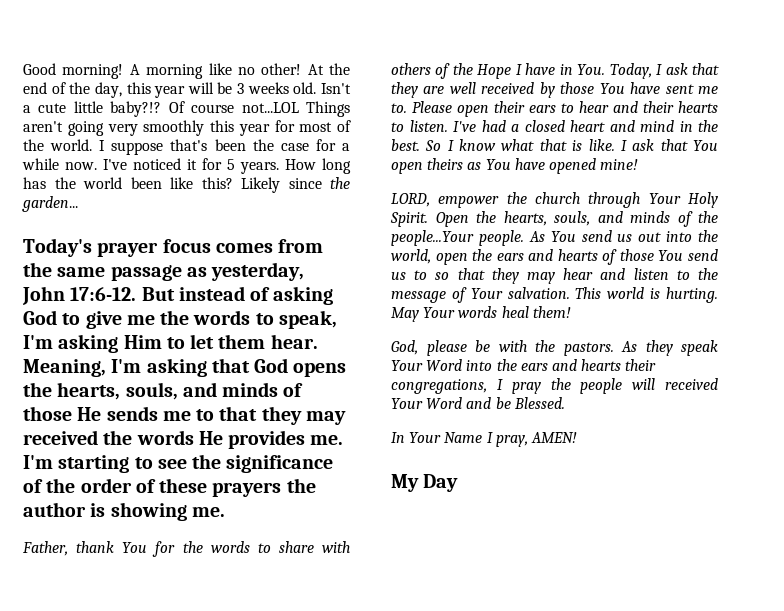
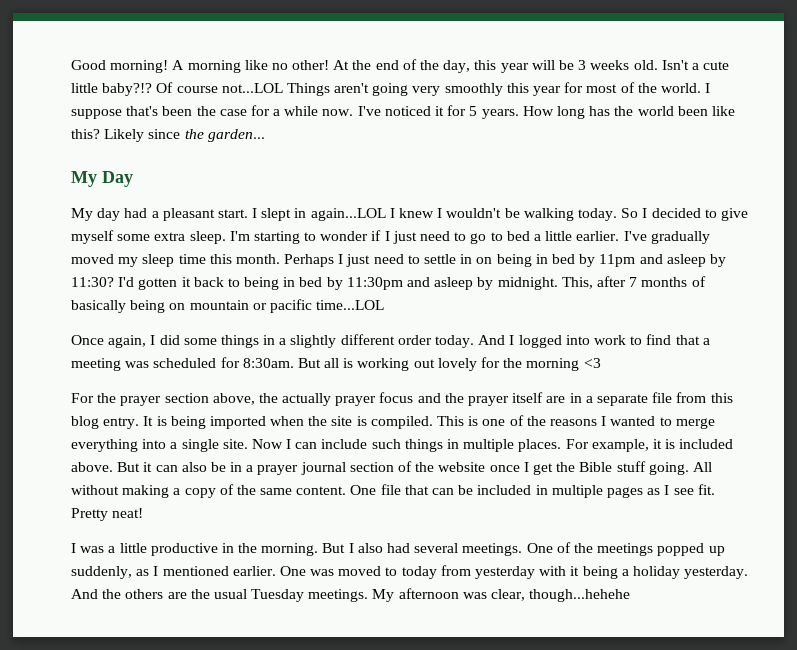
[23,238,324,257] [23,262,305,281] [22,286,334,305] [23,310,337,329] [23,334,318,353] [23,358,347,377] [23,382,304,400] [23,406,346,425] [23,430,344,449] [23,454,334,473] [23,478,316,497] [23,502,225,521] [22,541,350,557] [391,63,719,79] [391,82,718,98] [391,101,718,117] [391,120,718,132] [391,139,718,151] [391,158,639,174] [391,192,718,208] [390,211,718,227] [391,230,718,246] [391,249,718,265] [391,268,718,284] [391,287,718,303] [391,306,571,322] [391,340,718,356] [391,359,657,371] [391,378,718,394] [391,397,565,409] [391,432,577,447] [391,474,459,492] Today's prayer focus comes from the same passage as yesterday, John 17:6-12. But instead of asking God to give me the words to speak, I'm asking Him to let them hear. Meaning, I'm asking that God opens the hearts, souls, and minds of those He sends me to that they may received the words He provides me. I'm starting to see the significance of the order of these prayers the author is showing me. // Father, thank You for the words to share with others of the Hope I have in You. Today, I ask that they are well received by those You have sent me to. Please open their ears to hear and their hearts to listen. I've had a closed heart and mind in the best. So I know what that is like. I ask that You open theirs as You have opened mine! // LORD, empower the church through Your Holy Spirit. Open the hearts, souls, and minds of the people...Your people. As You send us out into the world, open the ears and hearts of those You send us to so that they may hear and listen to the message of Your salvation. This world is hurting. May Your words heal them! // God, please be with the pastors. As they speak Your Word into the ears and hearts their congregations, I pray the people will received Your Word and be Blessed. // In Your Name I pray, AMEN! // My Day -> [71,171,133,187] [71,208,748,221] [71,230,710,244] [71,254,726,267] [71,276,706,290] [71,299,385,313] [71,334,710,348] [71,357,601,371] [71,392,733,406] [71,415,715,429] [71,439,734,452] [71,461,712,475] [71,484,715,498] [71,508,144,521] [71,542,725,556] [71,565,749,579] [71,588,631,602] My Day // My day had a pleasant start. I slept in again...LOL I knew I wouldn't be walking today. So I decided to give myself some extra sleep. I'm starting to wonder if I just need to go to bed a little earlier. I've gradually moved my sleep time this month. Perhaps I just need to settle in on being in bed by 11pm and asleep by 11:30? I'd gotten it back to being in bed by 11:30pm and asleep by midnight. This, after 7 months of basically being on mountain or pacific time...LOL // Once again, I did some things in a slightly different order today. And I logged into work to find that a meeting was scheduled for 8:30am. But all is working out lovely for the morning <3 // For the prayer section above, the actually prayer focus and the prayer itself are in a separate file from this blog entry. It is being imported when the site is compiled. This is one of the reasons I wanted to merge everything into a single site. Now I can include such things in multiple places. For example, it is included above. But it can also be in a prayer journal section of the website once I get the Bible stuff going. All without making a copy of the same content. One file that can be included in multiple pages as I see fit. Pretty neat! // I was a little productive in the morning. But I also had several meetings. One of the meetings popped up suddenly, as I mentioned earlier. One was moved to today from yesterday with it being a holiday yesterday. And the others are the usual Tuesday meetings. My afternoon was clear, though...hehehe

